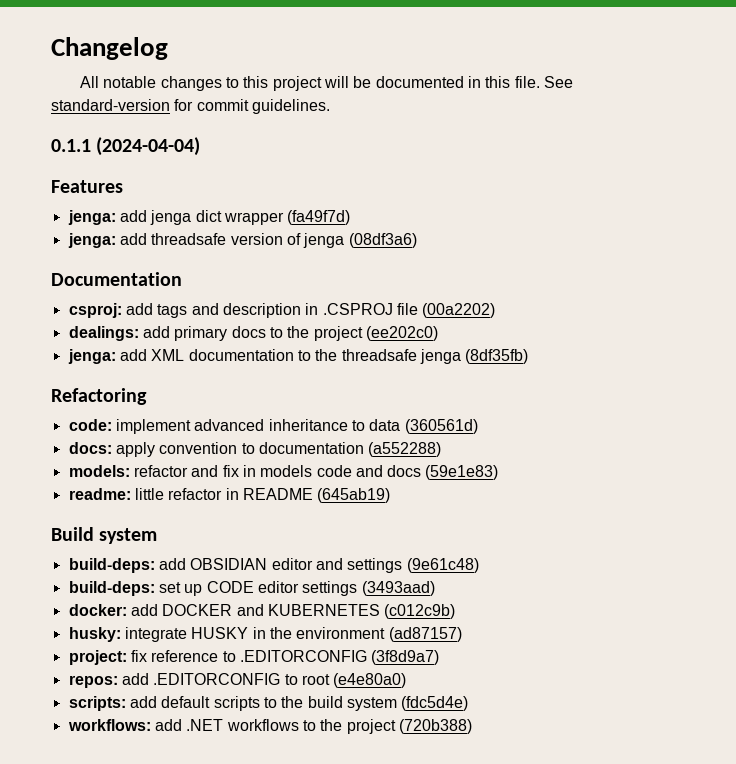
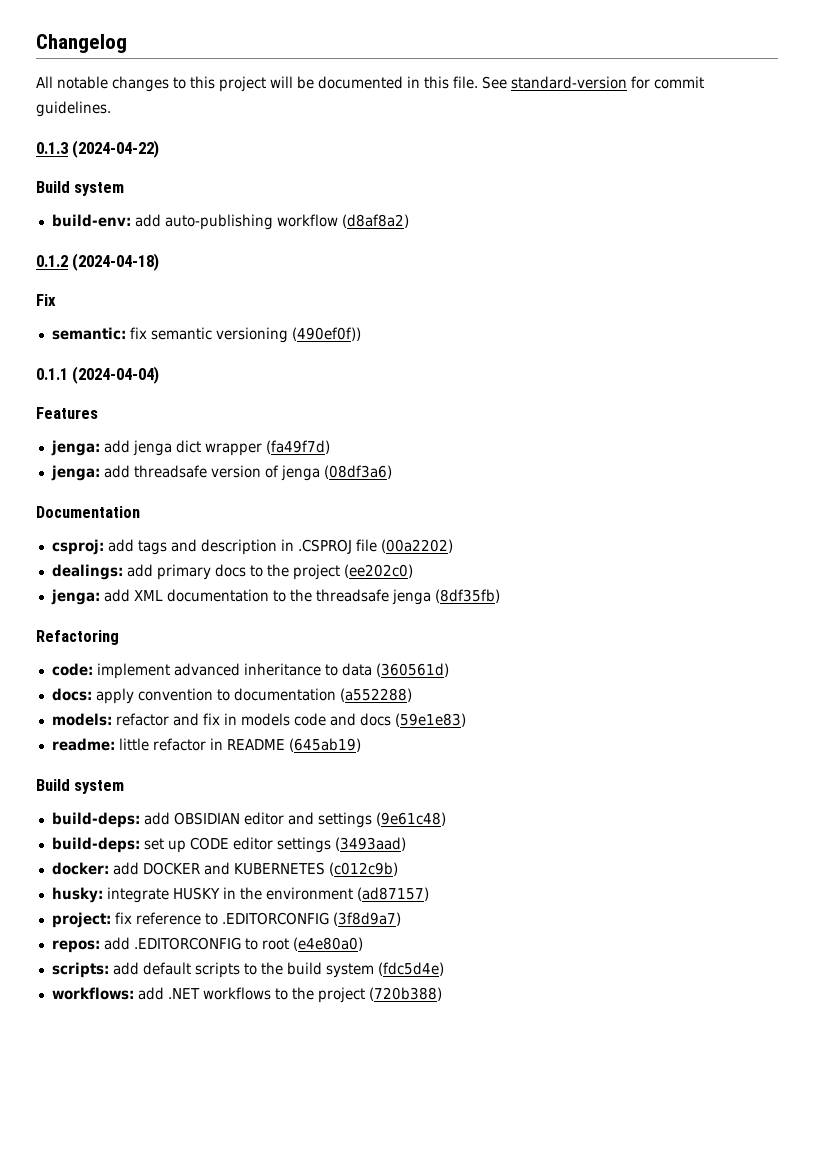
(330, 106) none -> [36,140,160,158] [36,181,125,196] [51,214,409,230] [36,253,160,271] [36,294,56,306] [51,327,361,343] // 0.1.3 (2024-04-22) // Build system // build-env: add auto-publishing workflow (d8af8a2) // 0.1.2 (2024-04-18) // Fix // semantic: fix semantic versioning (490ef0f))

